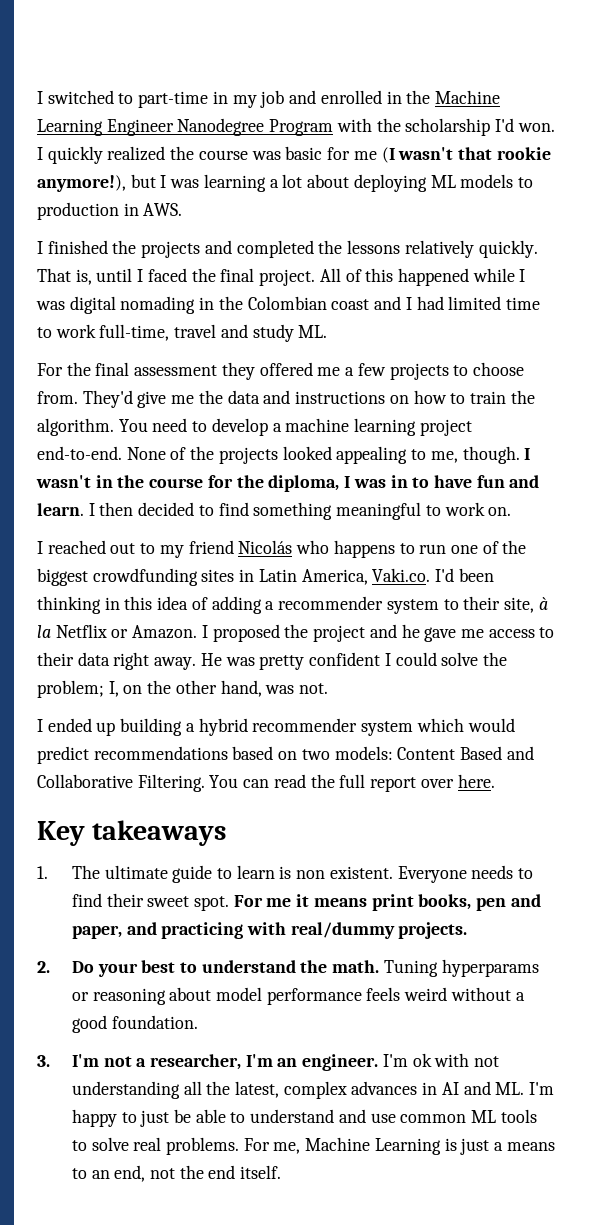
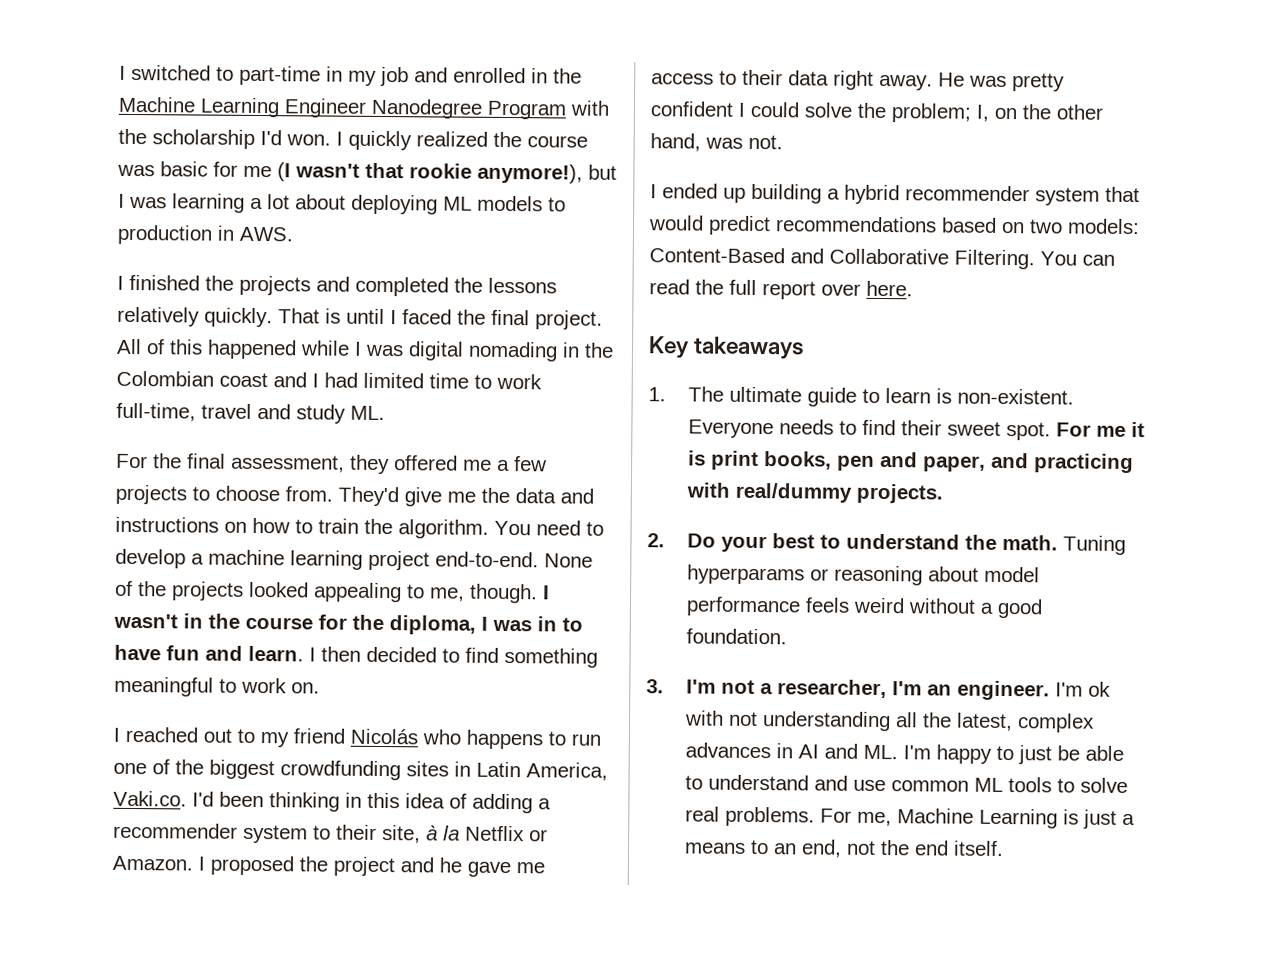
[75,269,92,285] is, -> [325,308,341,324] is
[134,365,218,376] assessment -> [231,454,345,473] assessment,
[416,718,464,732] which -> [1105,186,1140,203] that
[397,746,503,760] Content Based -> [649,247,785,264] Content-Based
[296,866,393,879] non existent. -> [957,388,1075,405] non-existent.
[313,898,367,907] means -> [688,450,707,466] is

